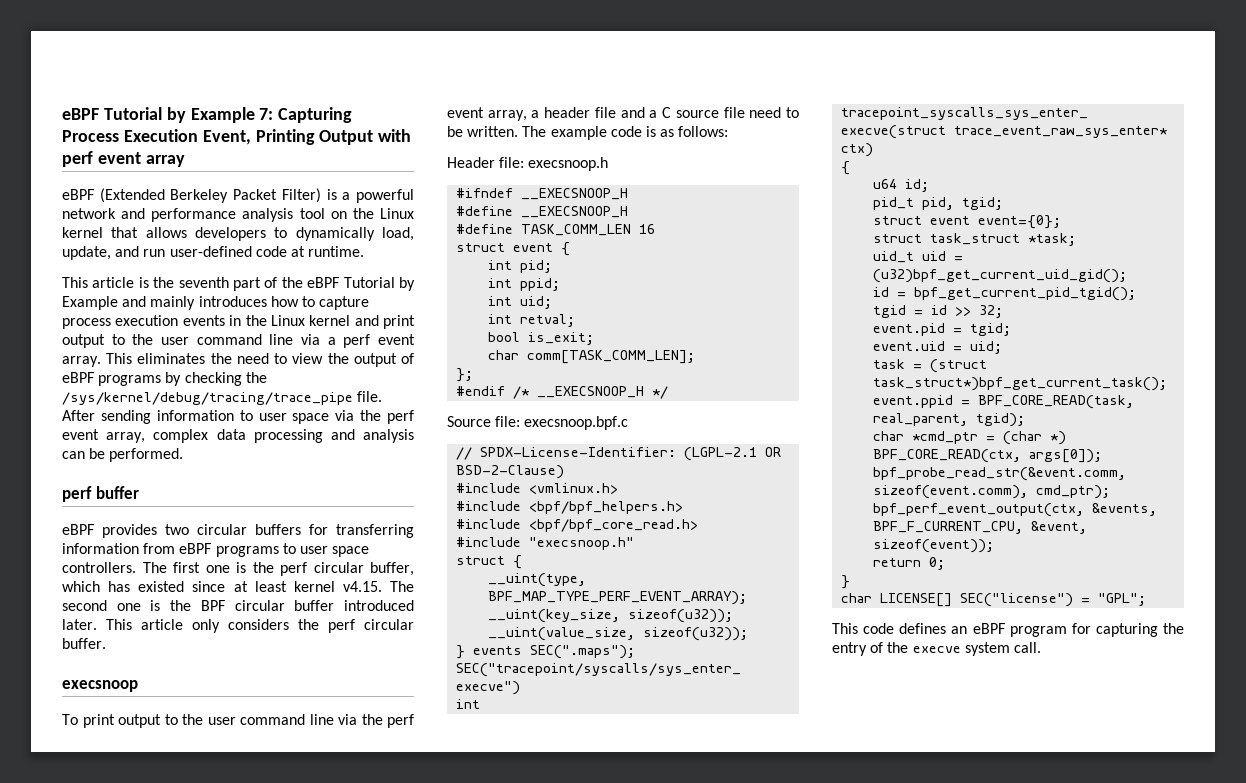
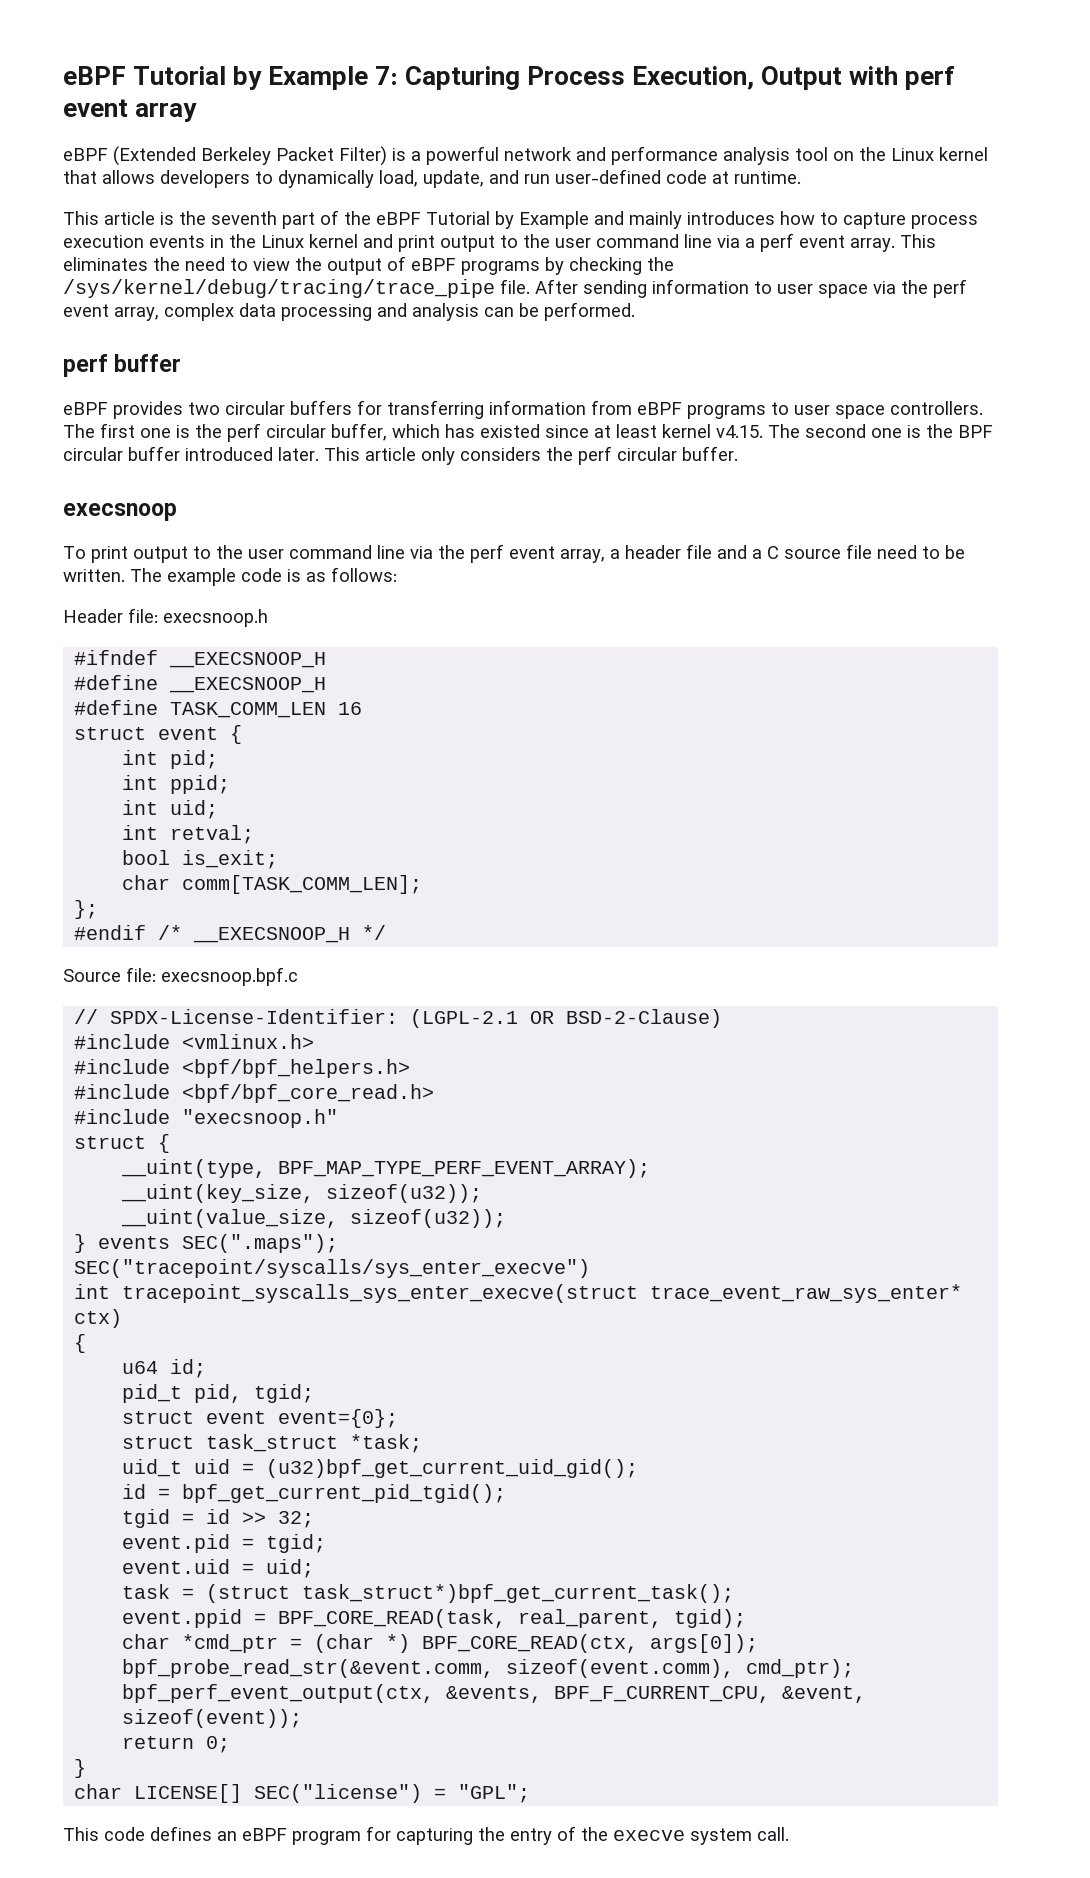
[123,129,315,145] Execution Event, Printing -> [632,66,755,90] Execution,

